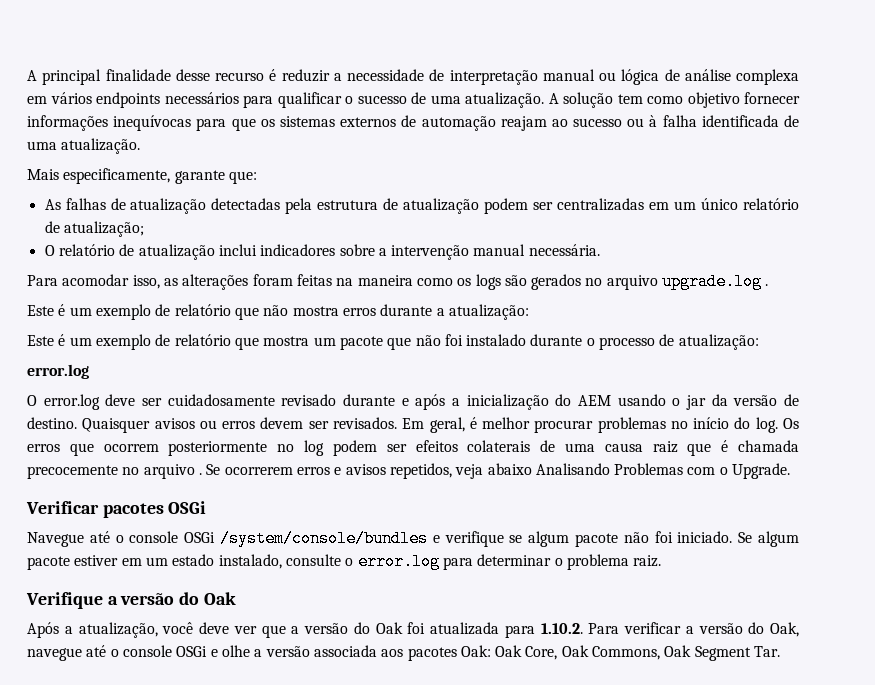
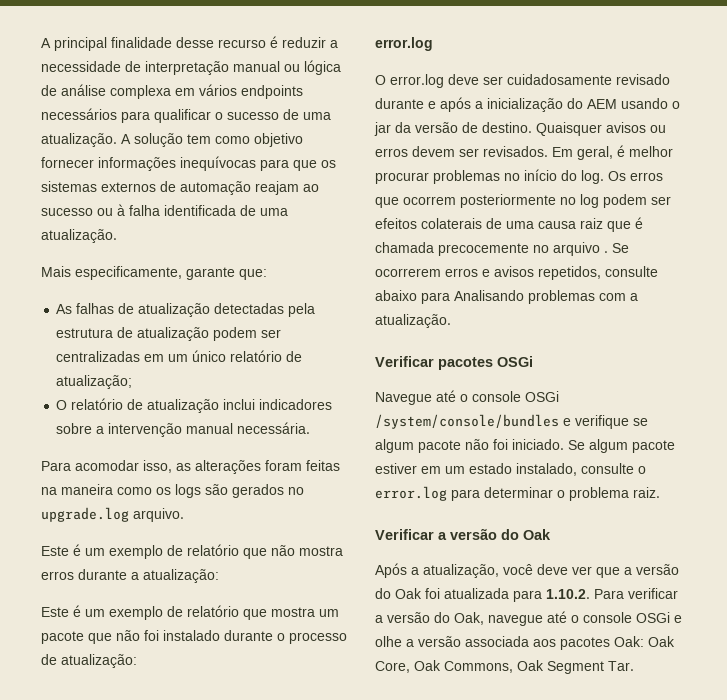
[606,273,769,290] arquivo upgrade.log . -> [41,507,184,522] upgrade.log arquivo.
[455,463,791,479] veja abaixo Analisando Problemas com o Upgrade. -> [605,266,658,277] [375,290,638,304] [375,314,451,328] consulte abaixo para Analisando problemas com a atualização.
[26,592,103,609] Verifique -> [375,529,434,540] Verificar

